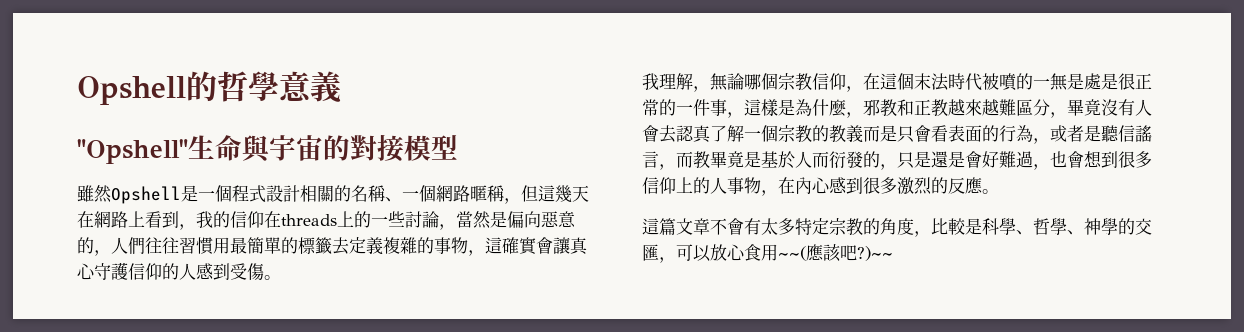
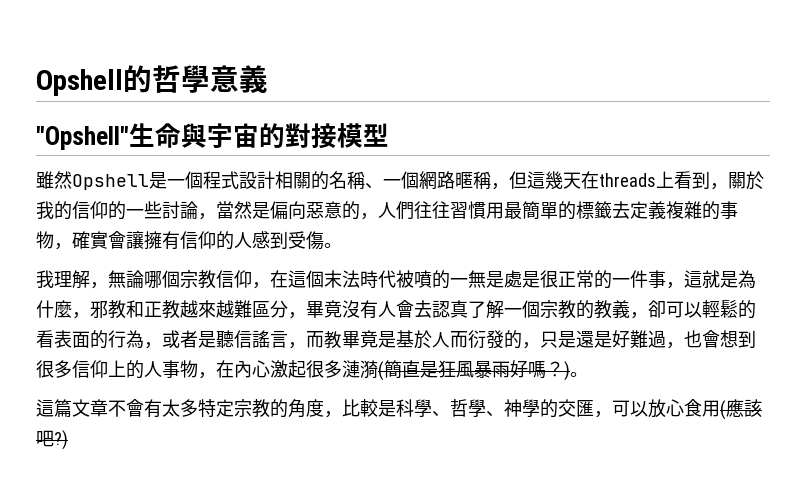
[94,211,128,228] 網路 -> [599,173,656,187] threads
(196, 227) none -> [728,171,764,190] 關於
[264,211,354,228] 在threads上 -> (108, 210) none
[485,237,502,254] 這 -> (72, 246) none
[570,237,588,255] [77,262,128,280] 真心守護 -> [144,231,180,250] 擁有
[761,99,778,116] 樣 -> [702,270,720,288] 就
[863,125,931,143] 而是只會 -> [630,299,756,319] ，卻可以輕鬆的
[965,151,982,168] 會 -> (612, 339) none
[829,177,983,195] 感到很多激烈的反應 -> [270,360,570,381] 激起很多漣漪(簡直是狂風暴雨好嗎？)
[778,244,893,262] ~~(應該吧?)~~ -> [720,399,762,420] [36,430,68,450] (應該吧?)

